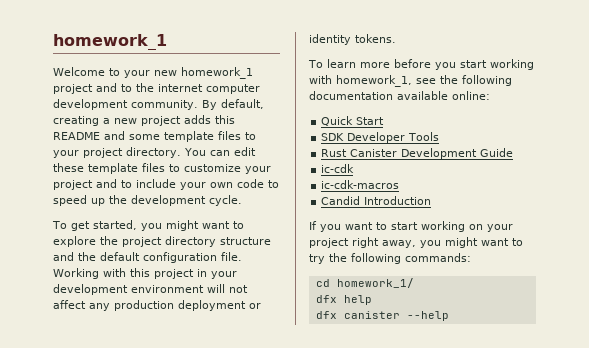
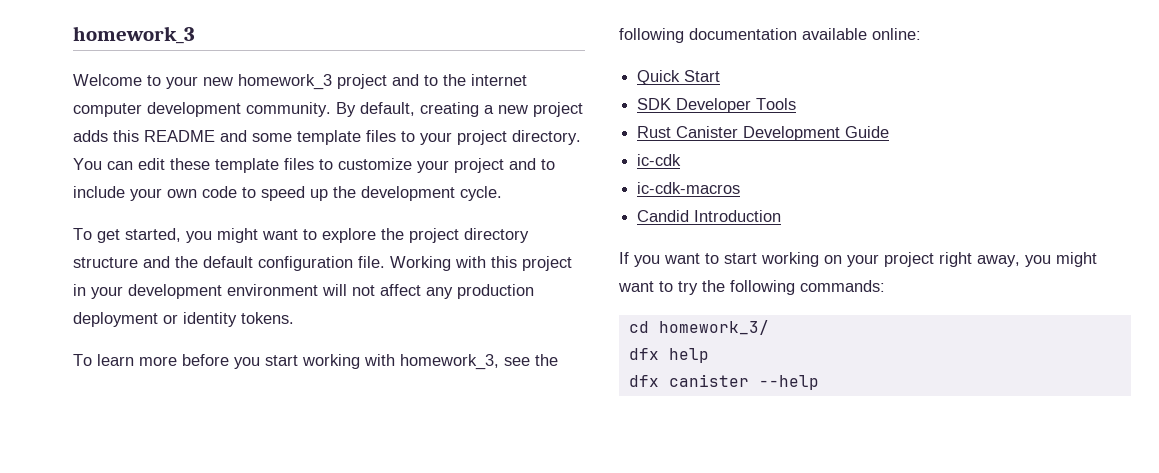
[53,34,167,50] homework_1 -> [73,26,195,44] homework_3
[181,67,253,79] homework_1 -> [238,74,332,90] homework_3
[336,75,412,87] homework_1, -> [400,354,499,370] homework_3,
[336,278,414,288] homework_1/ -> [658,320,769,335] homework_3/

